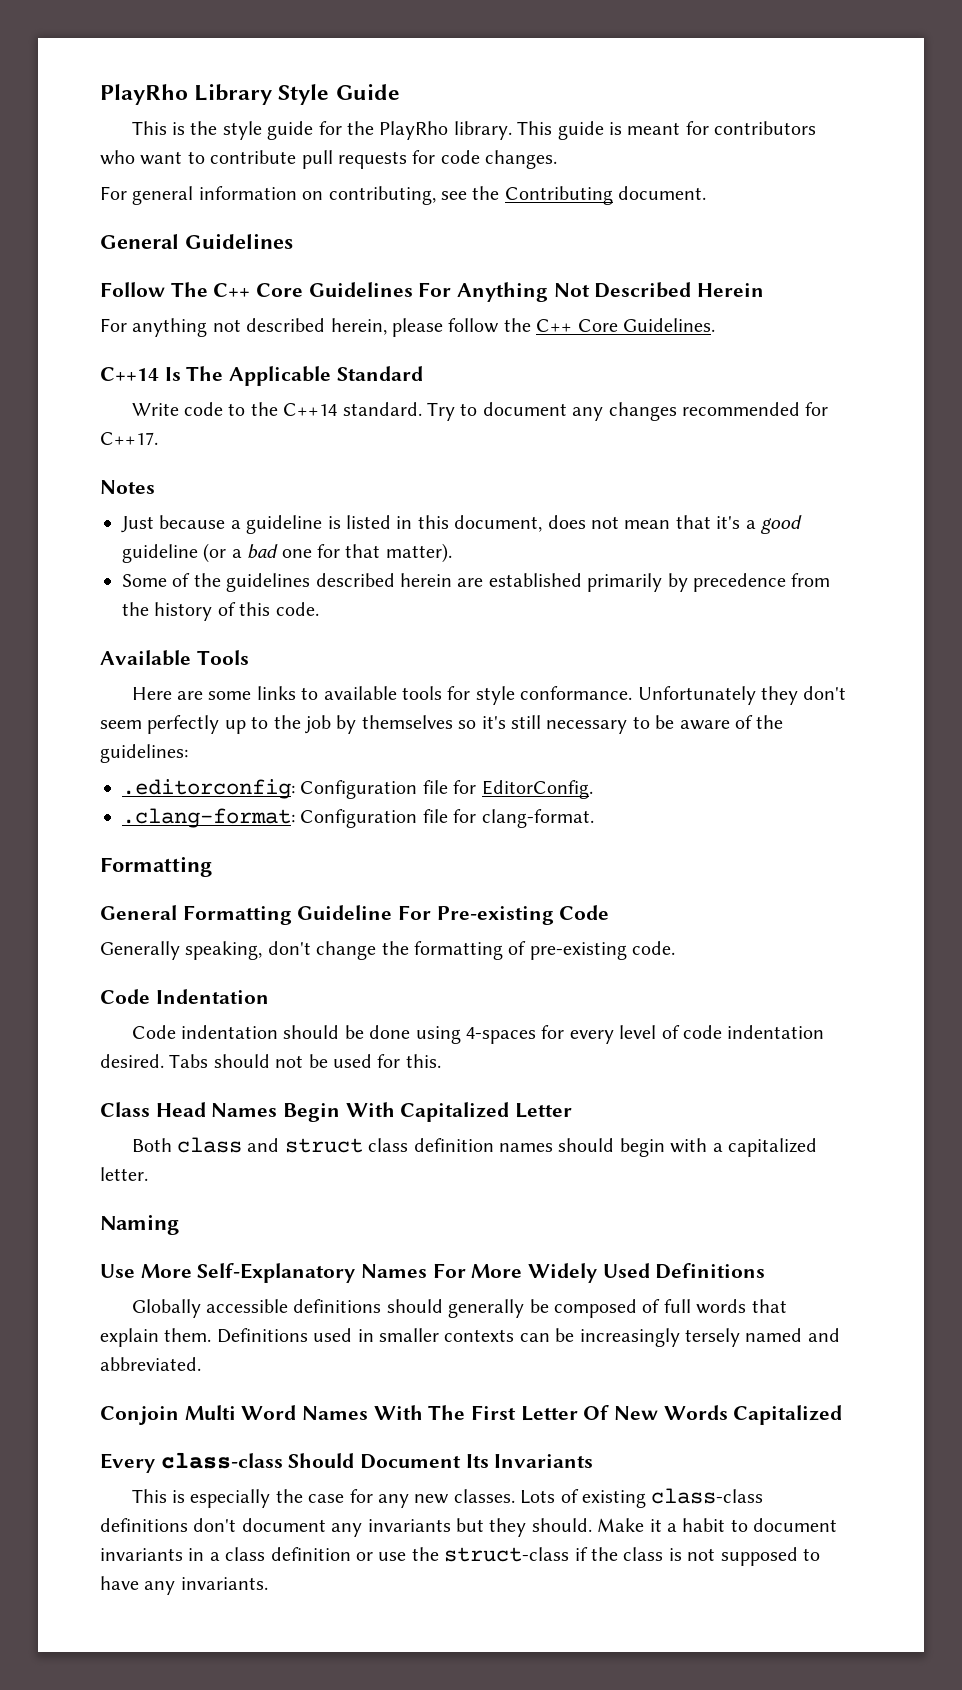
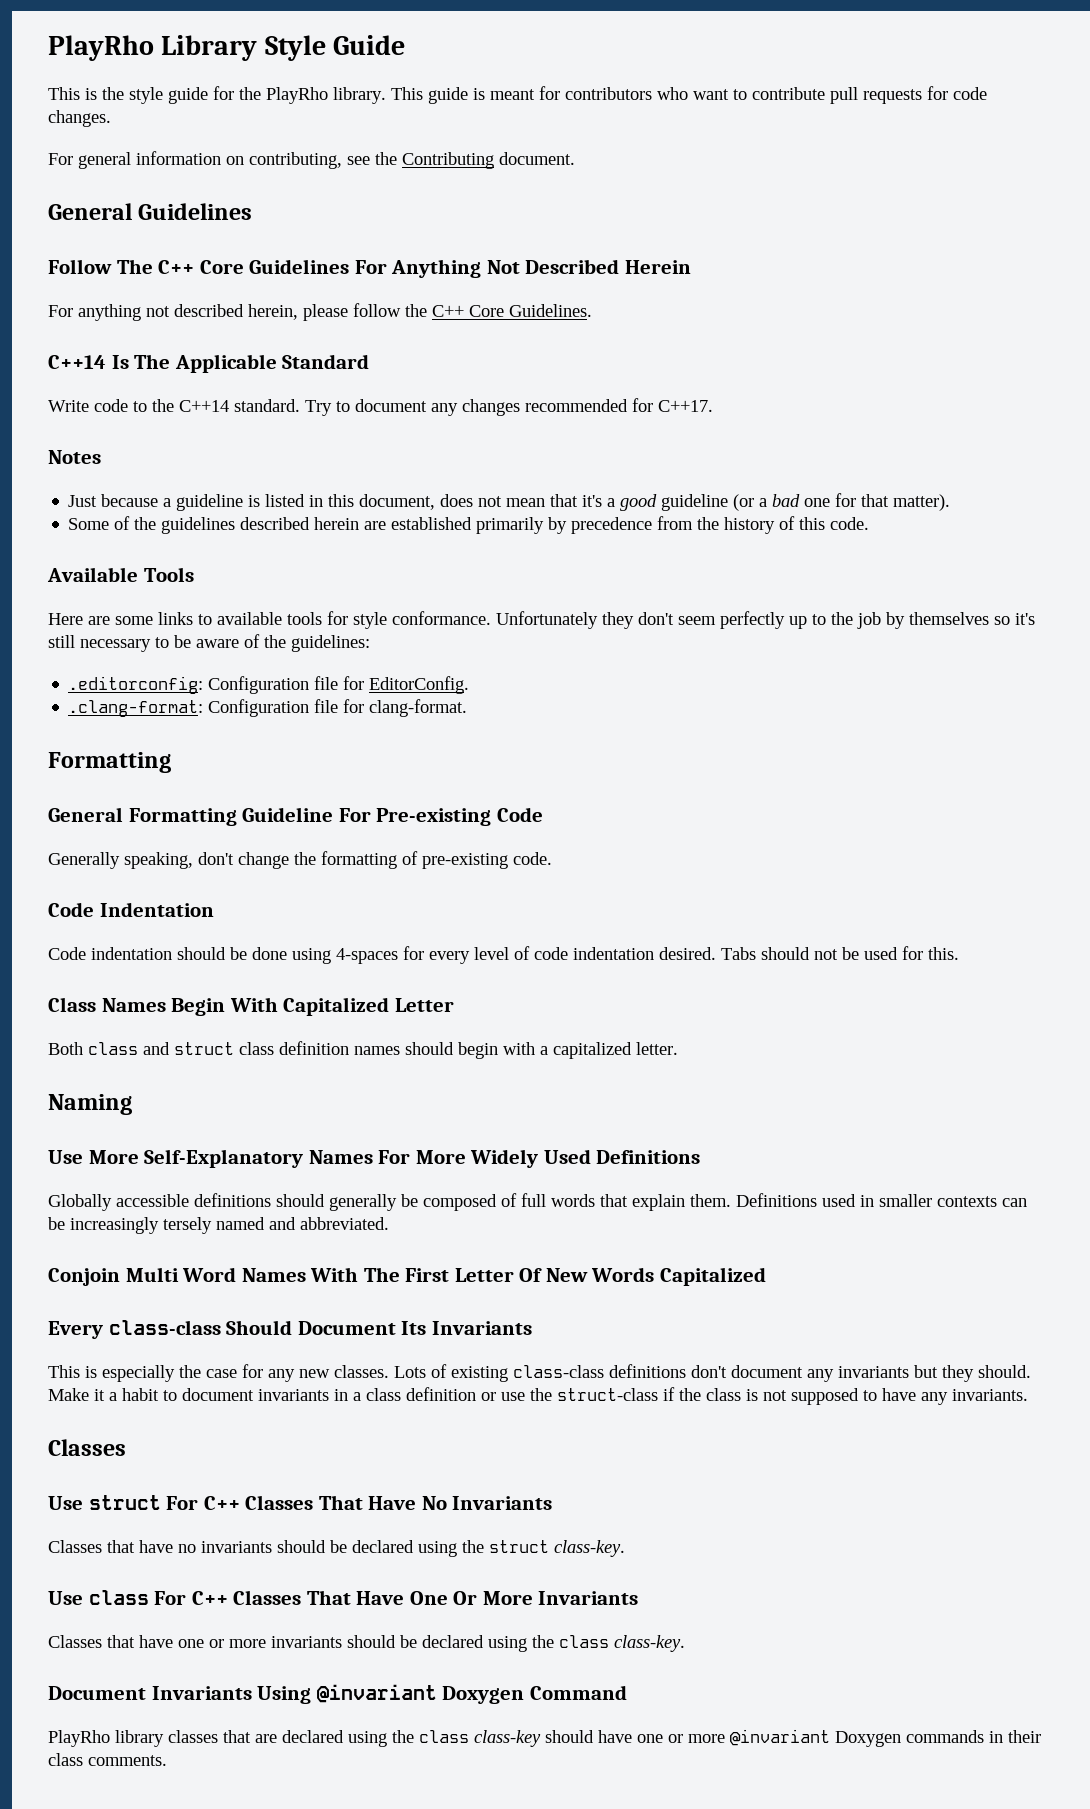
[155,1102,206,1117] Head -> (96, 1004) none
(268, 1583) none -> [48,1439,126,1456] [48,1495,553,1510] [48,1540,625,1557] [48,1590,639,1605] [48,1635,685,1652] [48,1684,627,1704] [48,1729,1041,1747] [48,1753,167,1766] // Classes // Use struct For C++ Classes That Have No Invariants // Classes that have no invariants should be declared using the struct class-key. // Use class For C++ Classes That Have One Or More Invariants // Classes that have one or more invariants should be declared using the class class-key. // Document Invariants Using @invariant Doxygen Command // PlayRho library classes that are declared using the class class-key should have one or more @invariant Doxygen commands in their class comments.

